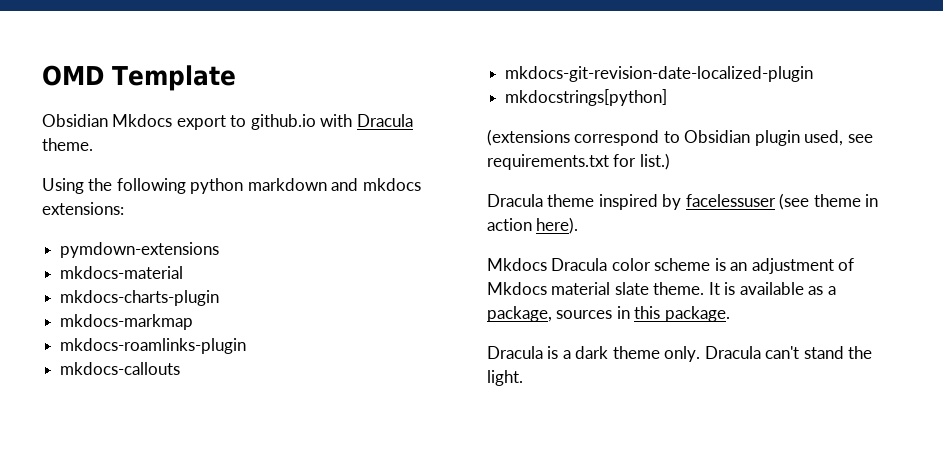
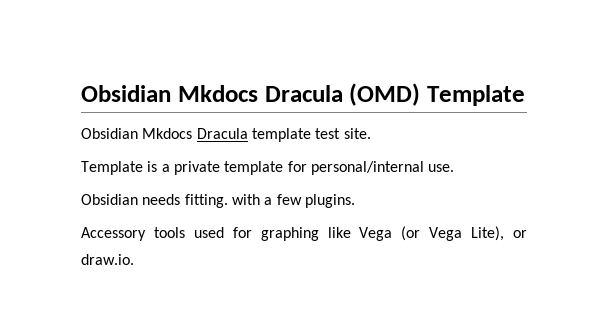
[42,65,104,86] OMD -> [81,83,421,106] Obsidian Mkdocs Dracula (OMD)
[176,114,413,130] [42,138,93,151] [42,178,421,194] [42,202,124,215] [60,242,220,258] [60,266,184,279] [60,290,220,306] [60,314,194,330] [60,338,247,354] [60,362,181,375] [505,66,814,82] [505,89,668,106] [487,129,873,146] [487,153,670,170] [487,193,879,210] [487,217,579,234] [487,258,855,274] [487,282,836,295] [487,306,730,322] [487,346,873,362] [487,370,523,386] export to github.io with Dracula theme. // Using the following python markdown and mkdocs extensions: // pymdown-extensions // mkdocs-material // mkdocs-charts-plugin // mkdocs-markmap // mkdocs-roamlinks-plugin // mkdocs-callouts // mkdocs-git-revision-date-localized-plugin // mkdocstrings[python] // (extensions correspond to Obsidian plugin used, see requirements.txt for list.) // Dracula theme inspired by facelessuser (see theme in action here). // Mkdocs Dracula color scheme is an adjustment of Mkdocs material slate theme. It is available as a package, sources in this package. // Dracula is a dark theme only. Dracula can't stand the light. -> [196,128,371,142] [81,161,455,175] [81,194,355,208] [81,226,527,241] [81,254,134,265] Dracula template test site. // Template is a private template for personal/internal use. // Obsidian needs fitting. with a few plugins. // Accessory tools used for graphing like Vega (or Vega Lite), or draw.io.

